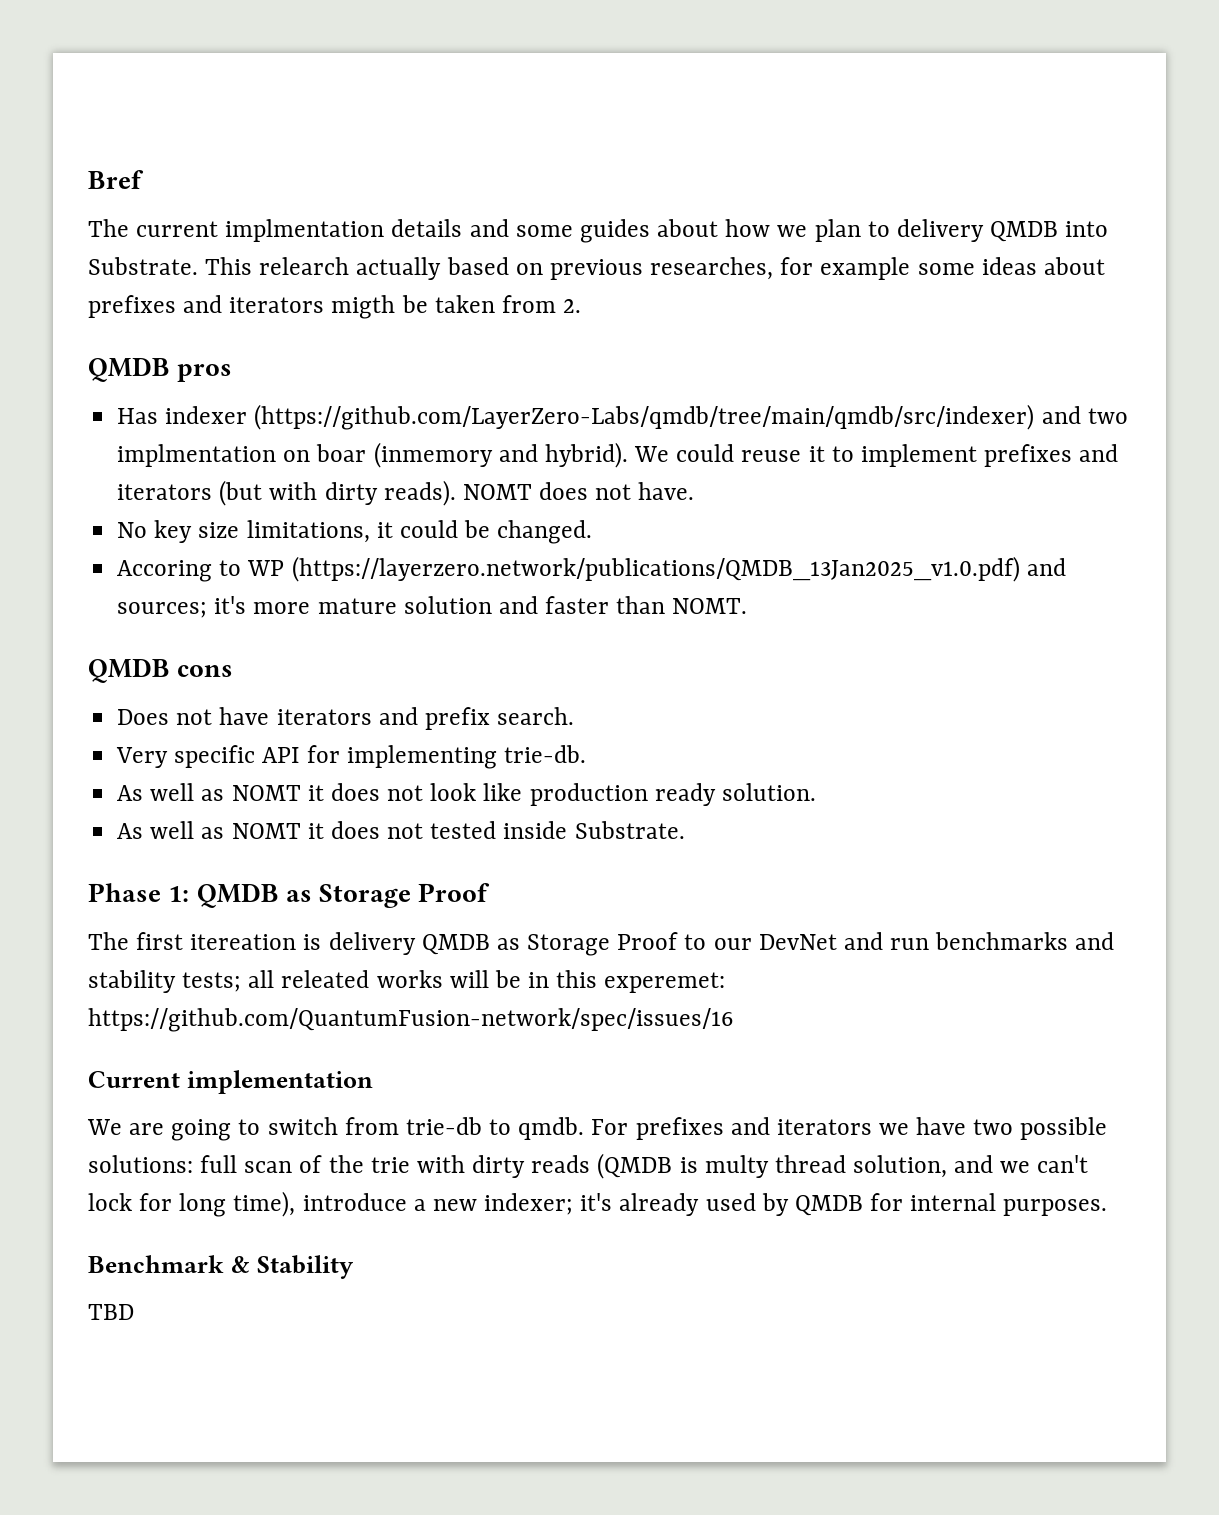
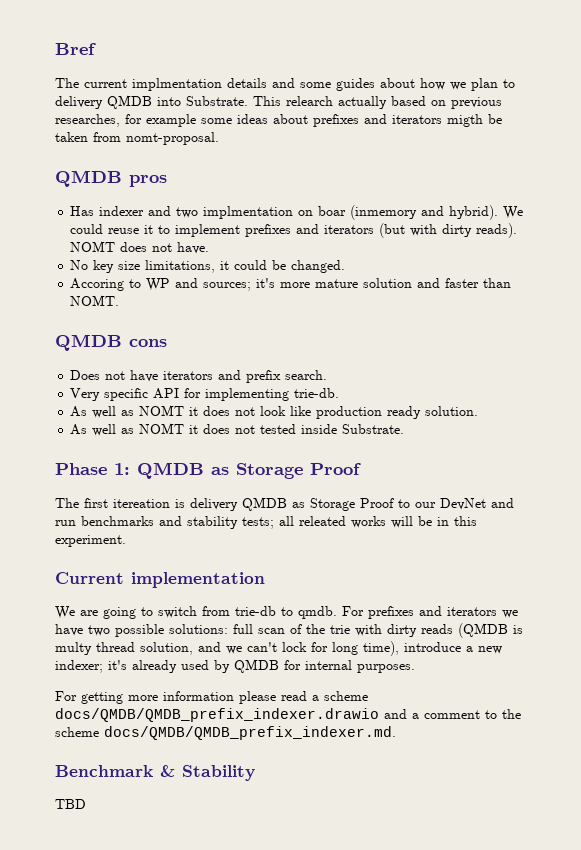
[563,299,582,313] 2. -> [126,132,219,145] nomt-proposal.
[254,404,1035,430] (https://github.com/LayerZero-Labs/qmdb/tree/main/qmdb/src/indexer) -> (145, 211) none
[291,556,1020,582] (https://layerzero.network/publications/QMDB_13Jan2025_v1.0.pdf) -> (171, 284) none
[604,972,726,993] [88,1008,733,1032] experemet: https://github.com/QuantumFusion-network/spec/issues/16 -> [55,535,126,547] experiment.
(1108, 1207) none -> [55,691,368,704] [55,708,521,722] [55,726,396,740] // For getting more information please read a scheme docs/QMDB/QMDB_prefix_indexer.drawio and a comment to the scheme docs/QMDB/QMDB_prefix_indexer.md.

